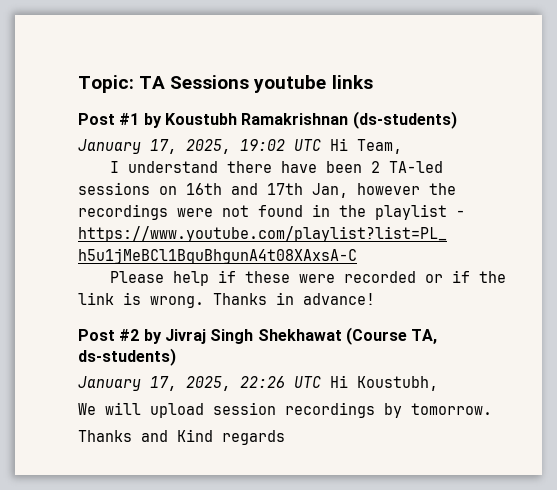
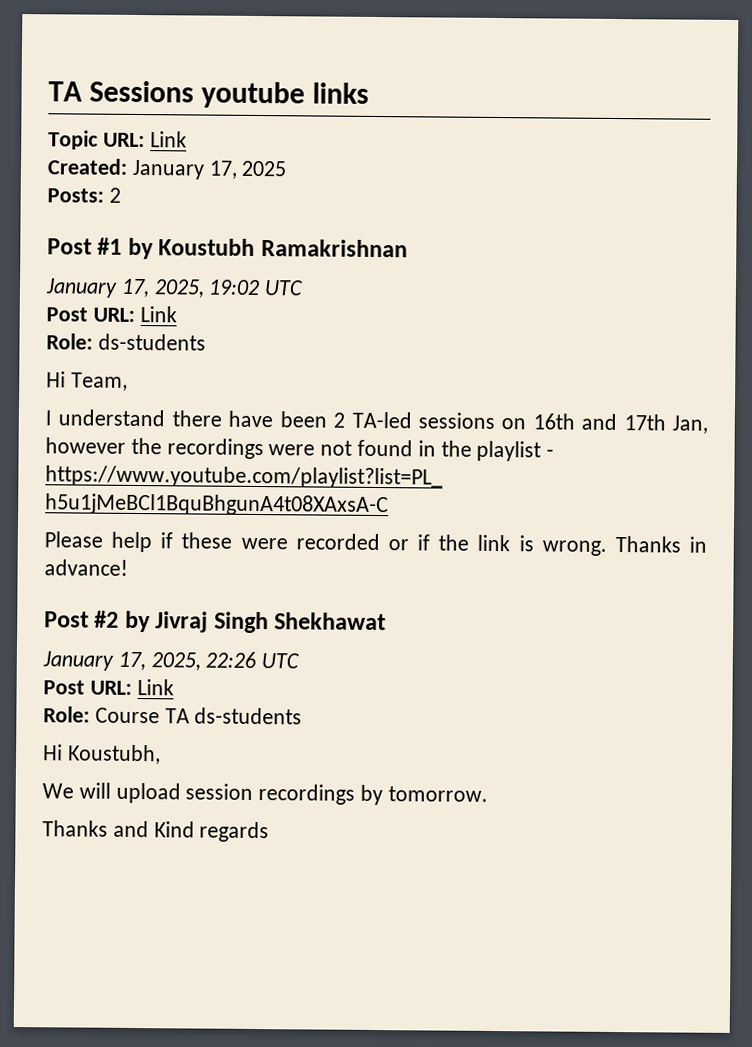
[78,75,134,93] Topic: -> (48, 91) none
(373, 82) none -> [48,130,187,150] [47,158,288,180] [47,187,121,203] // Topic URL: Link // Created: January 17, 2025 // Posts: 2
[352,111,457,129] (ds-students) -> (408, 248) none
(321, 145) none -> [46,306,177,323] [46,333,206,351] // Post URL: Link // Role: ds-students //
[345,327,438,345] [78,348,176,366] (Course TA, ds-students) -> (387, 621) none
(321, 382) none -> [43,679,174,696] [43,706,303,725] // Post URL: Link // Role: Course TA ds-students //

